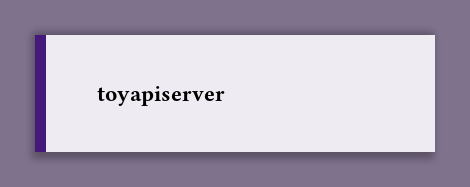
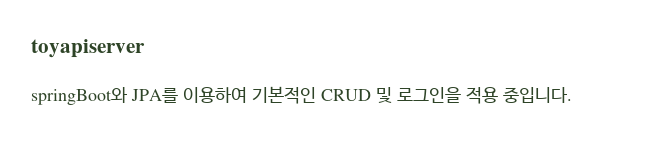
(225, 96) none -> [31,86,572,105] // springBoot와 JPA를 이용하여 기본적인 CRUD 및 로그인을 적용 중입니다.

